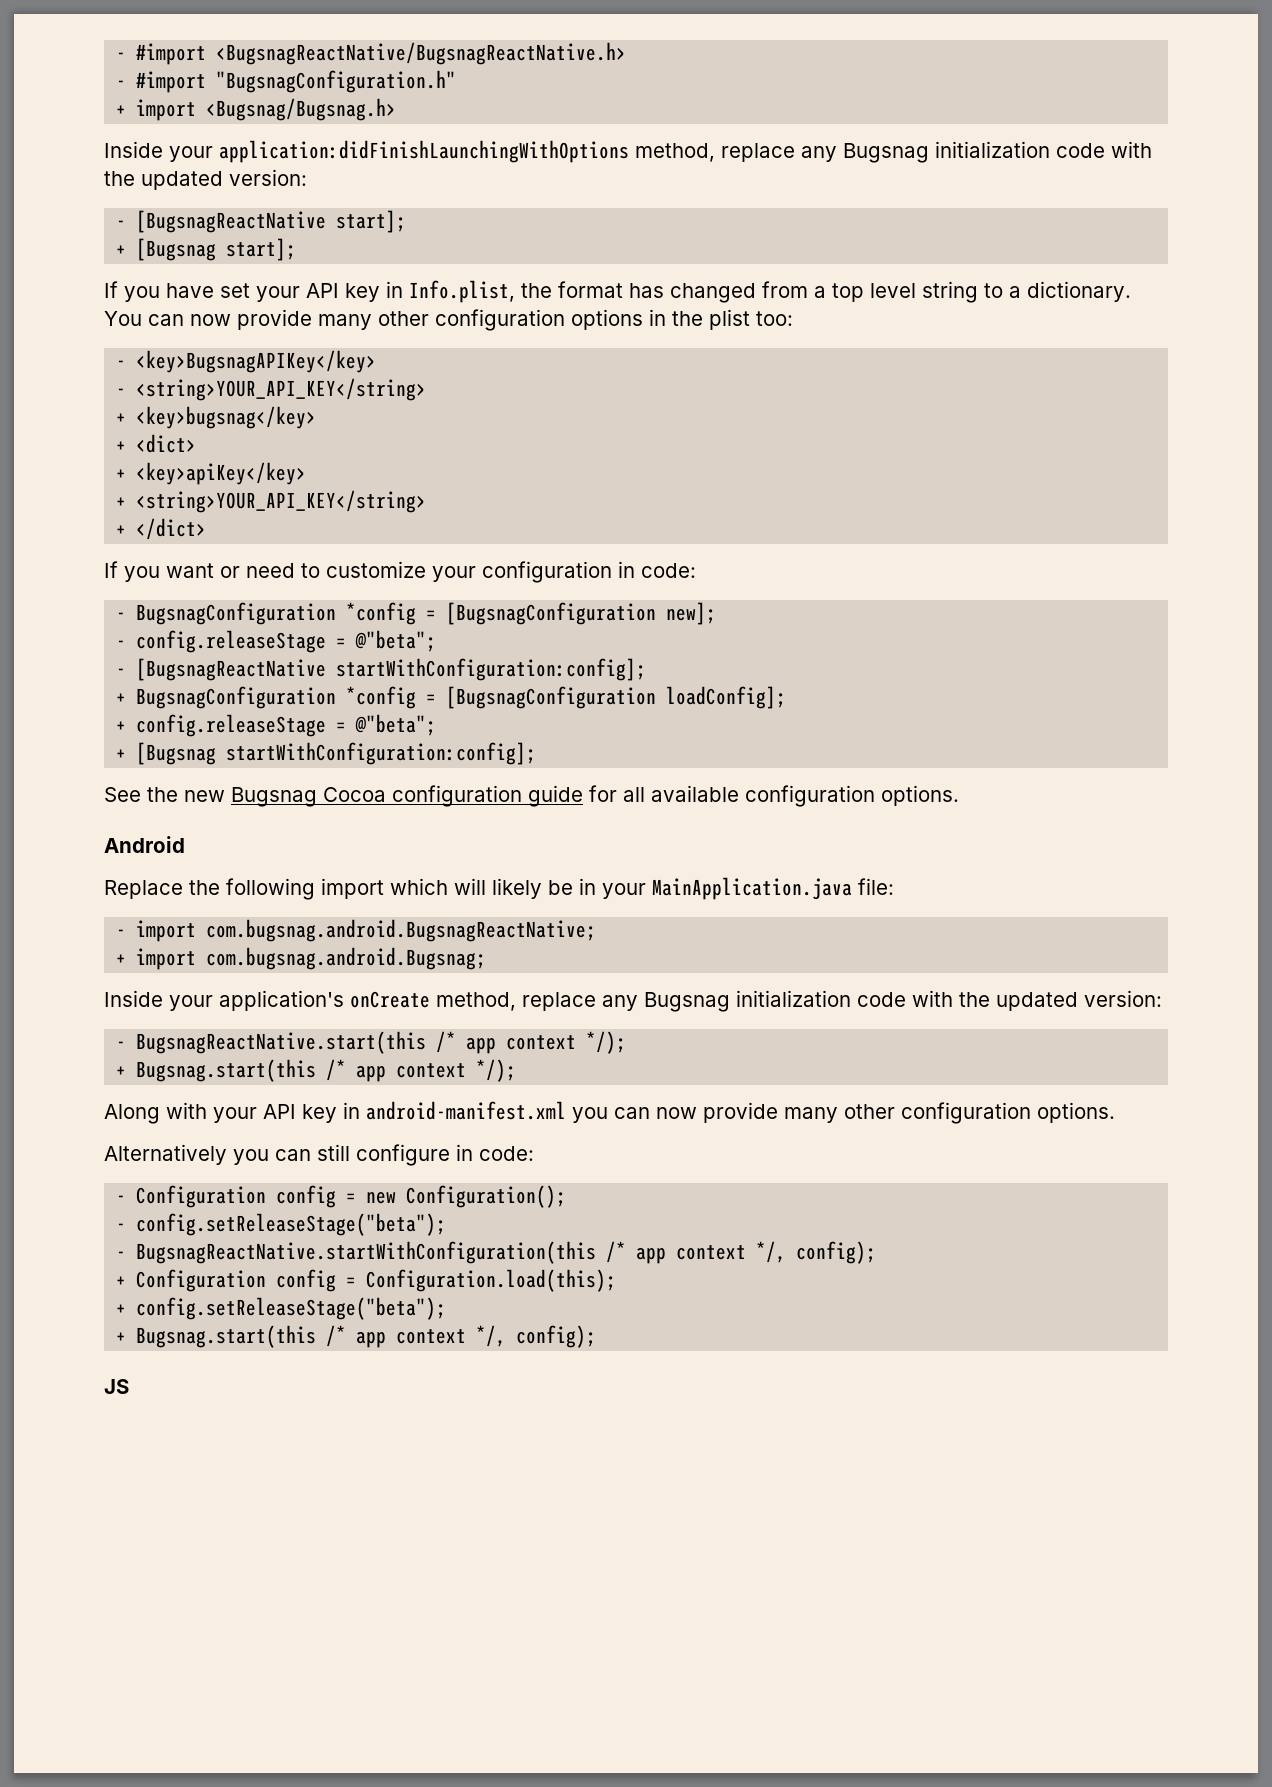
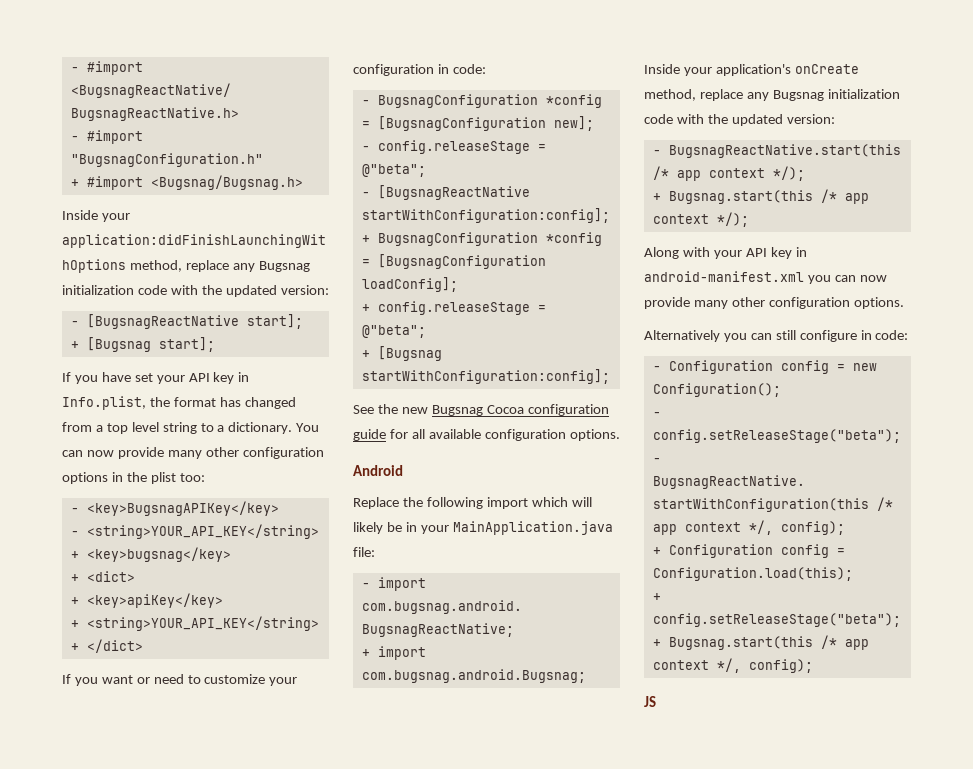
[136,99,197,121] import -> [86,176,143,190] #import

